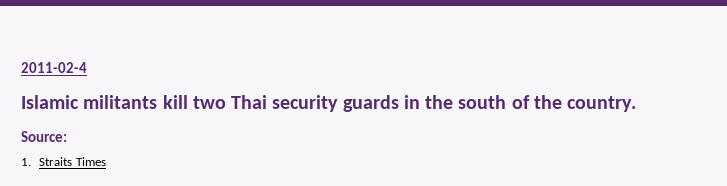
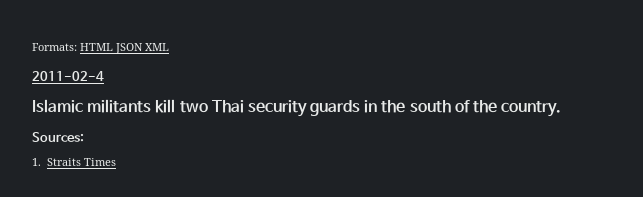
(21, 67) none -> [32,43,169,54] Formats: HTML JSON XML //
[21,131,67,142] Source: -> [32,132,84,142] Sources:

